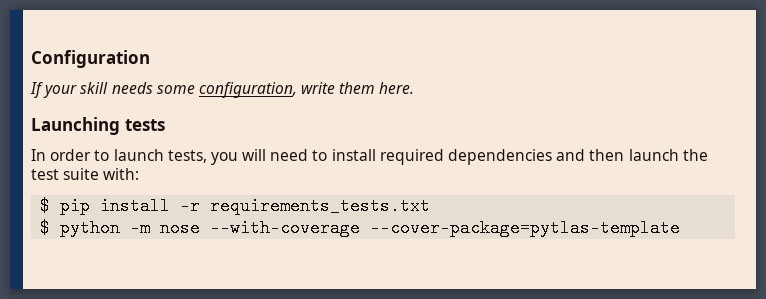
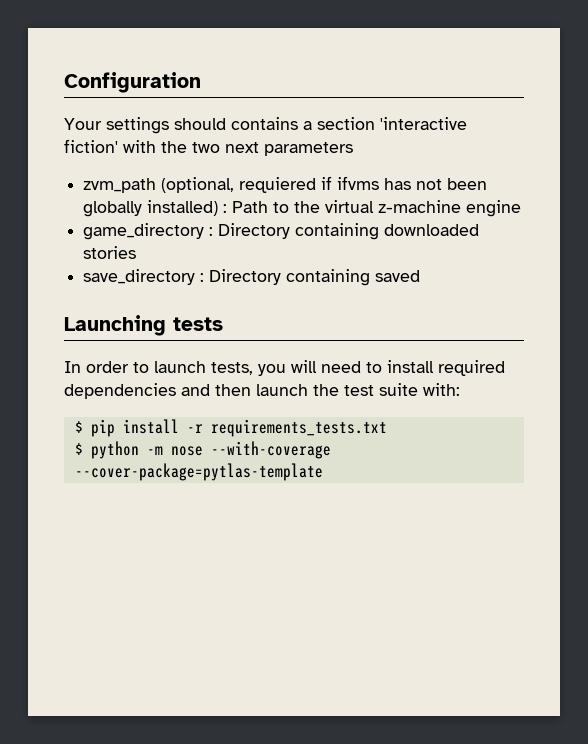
[30,82,415,98] If your skill needs some configuration, write them here. -> [64,117,467,134] [64,139,353,156] [83,176,488,193] [83,200,522,217] [83,223,480,240] [83,246,137,259] [83,269,421,286] Your settings should contains a section 'interactive fiction' with the two next parameters // zvm_path (optional, requiered if ifvms has not been globally installed) : Path to the virtual z-machine engine // game_directory : Directory containing downloaded stories // save_directory : Directory containing saved

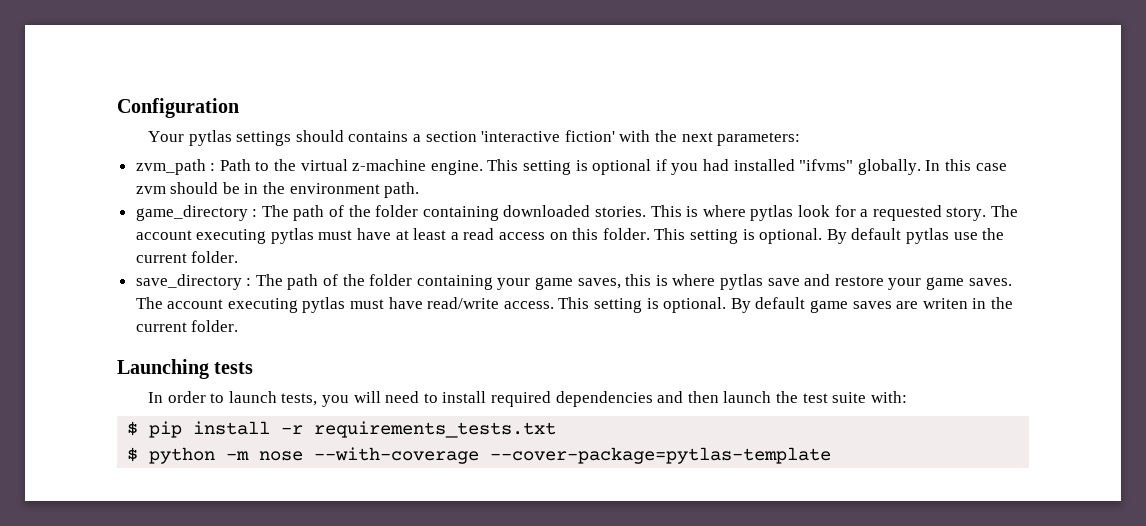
(102, 124) none -> [188,130,232,146] pytlas
[192,142,353,156] [83,176,488,193] [83,200,219,217] two next parameters // zvm_path (optional, requiered if ifvms has not been globally installed) -> [681,132,801,146] [135,159,206,175] next parameters: // zvm_path
[466,200,522,217] [83,223,480,240] [83,246,137,259] [83,269,421,286] engine // game_directory : Directory containing downloaded stories // save_directory : Directory containing saved -> [430,159,1007,175] [135,182,420,198] [135,205,1018,221] [135,228,1005,244] [135,251,239,263] [135,274,1012,290] [135,297,1013,313] [135,320,239,332] engine. This setting is optional if you had installed "ifvms" globally. In this case zvm should be in the environment path. // game_directory : The path of the folder containing downloaded stories. This is where pytlas look for a requested story. The account executing pytlas must have at least a read access on this folder. This setting is optional. By default pytlas use the current folder. // save_directory : The path of the folder containing your game saves, this is where pytlas save and restore your game saves. The account executing pytlas must have read/write access. This setting is optional. By default game saves are writen in the current folder.

